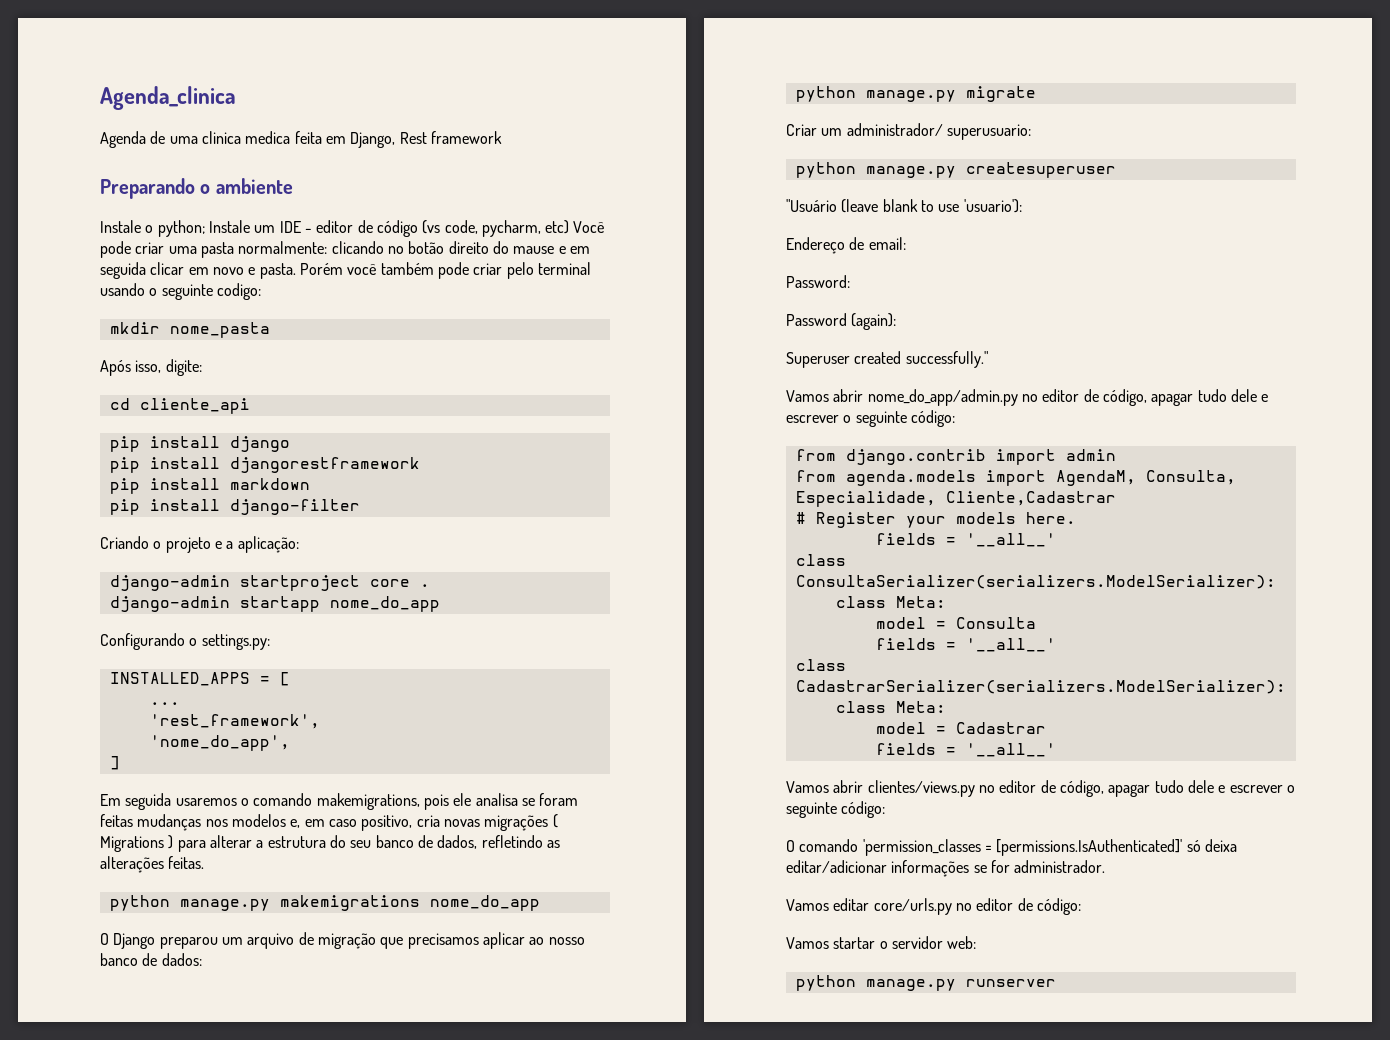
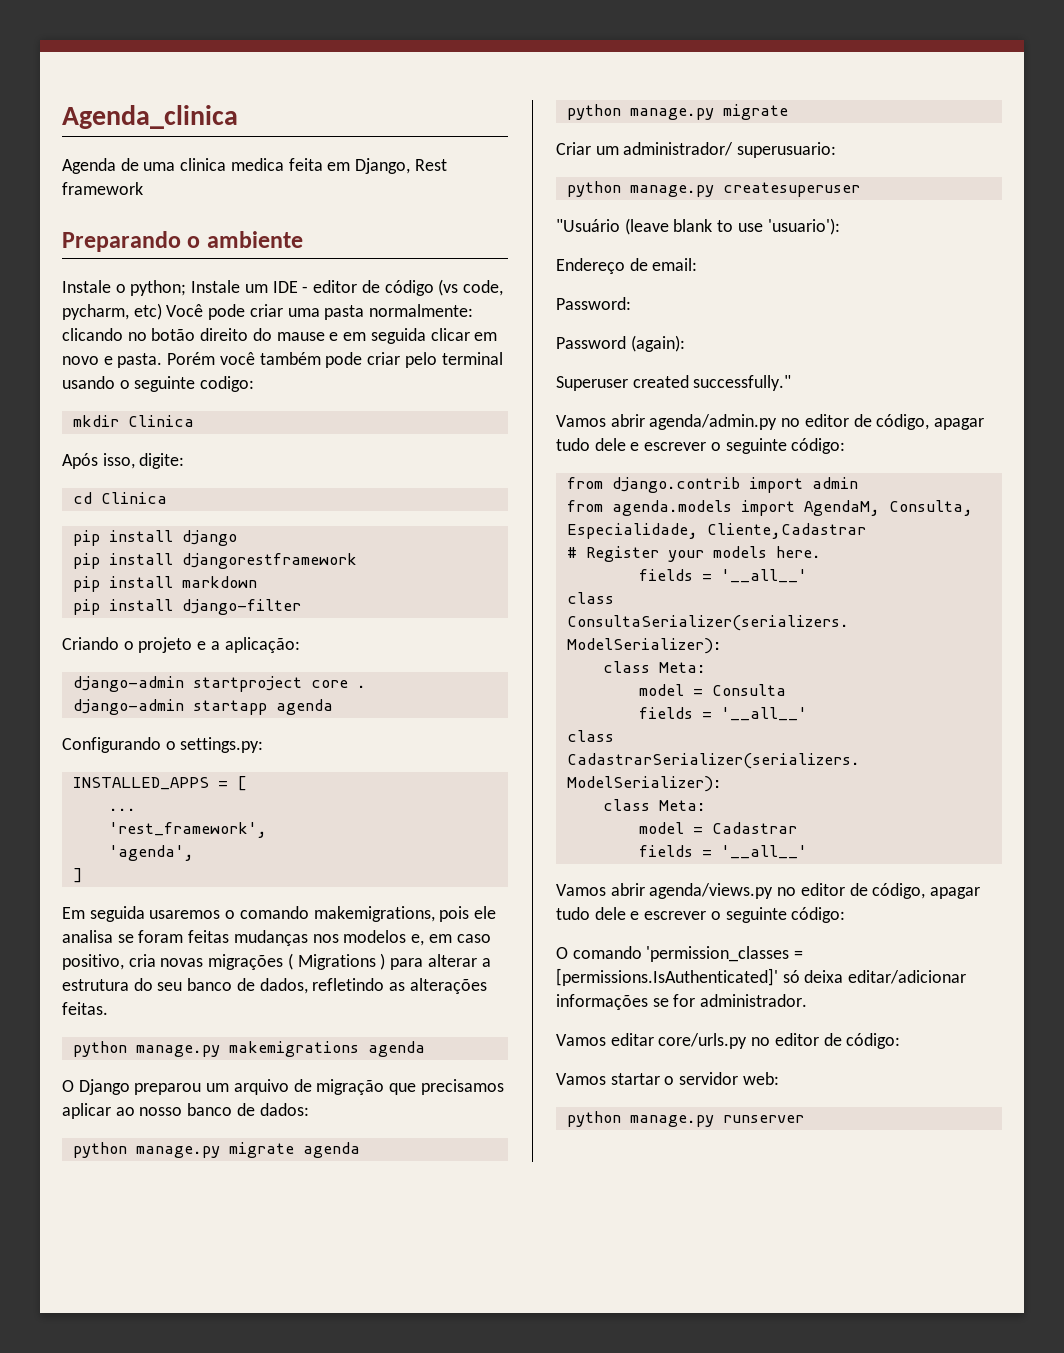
[169,322,270,338] nome_pasta -> [127,415,194,427] Clinica
[139,398,250,414] cliente_api -> [100,492,167,504] Clinica
[329,596,440,612] nome_do_app -> [275,699,333,715] agenda
[149,735,290,751] 'nome_do_app', -> [108,845,194,861] 'agenda',
[429,895,540,911] nome_do_app -> [367,1041,425,1057] agenda
(202, 959) none -> [72,1142,360,1158] // python manage.py migrate agenda
[867,389,1018,406] nome_do_app/admin.py -> [649,414,778,430] agenda/admin.py
[867,780,975,797] clientes/views.py -> [649,883,774,899] agenda/views.py

